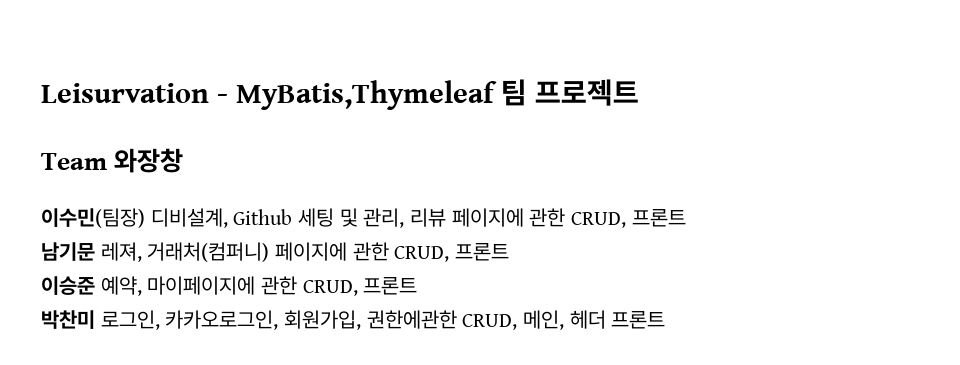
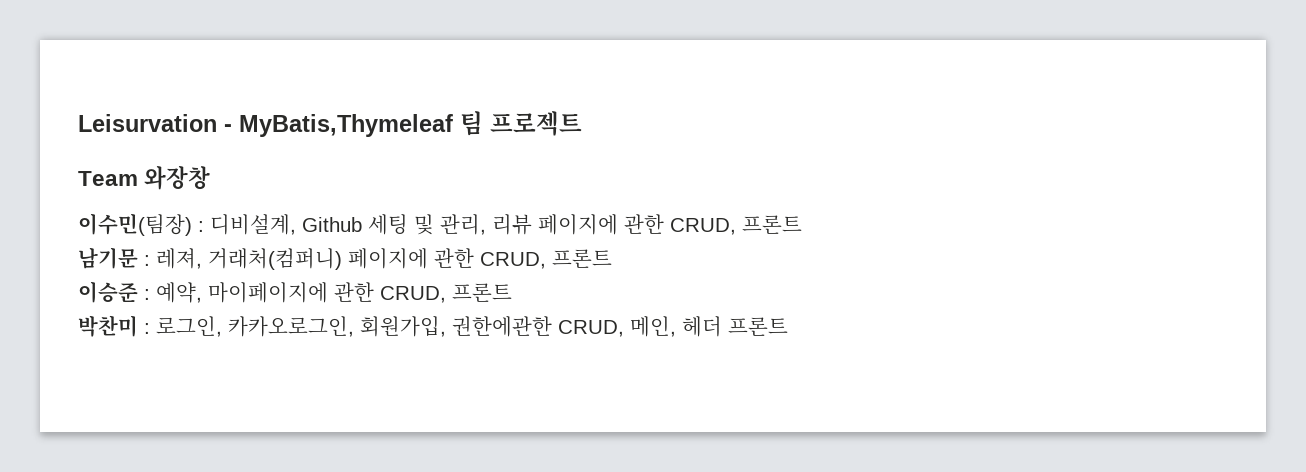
(145, 218) none -> [198,221,204,232] :
(95, 251) none -> [144,255,150,266] :
(95, 285) none -> [144,289,150,300] :
(95, 319) none -> [144,323,150,334] :

